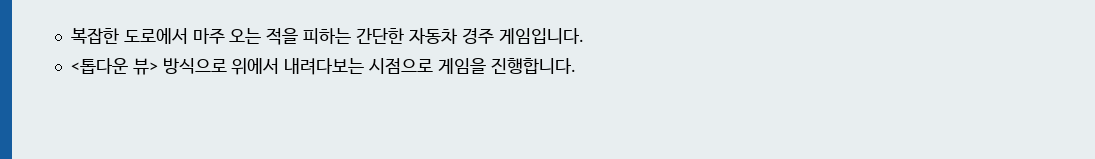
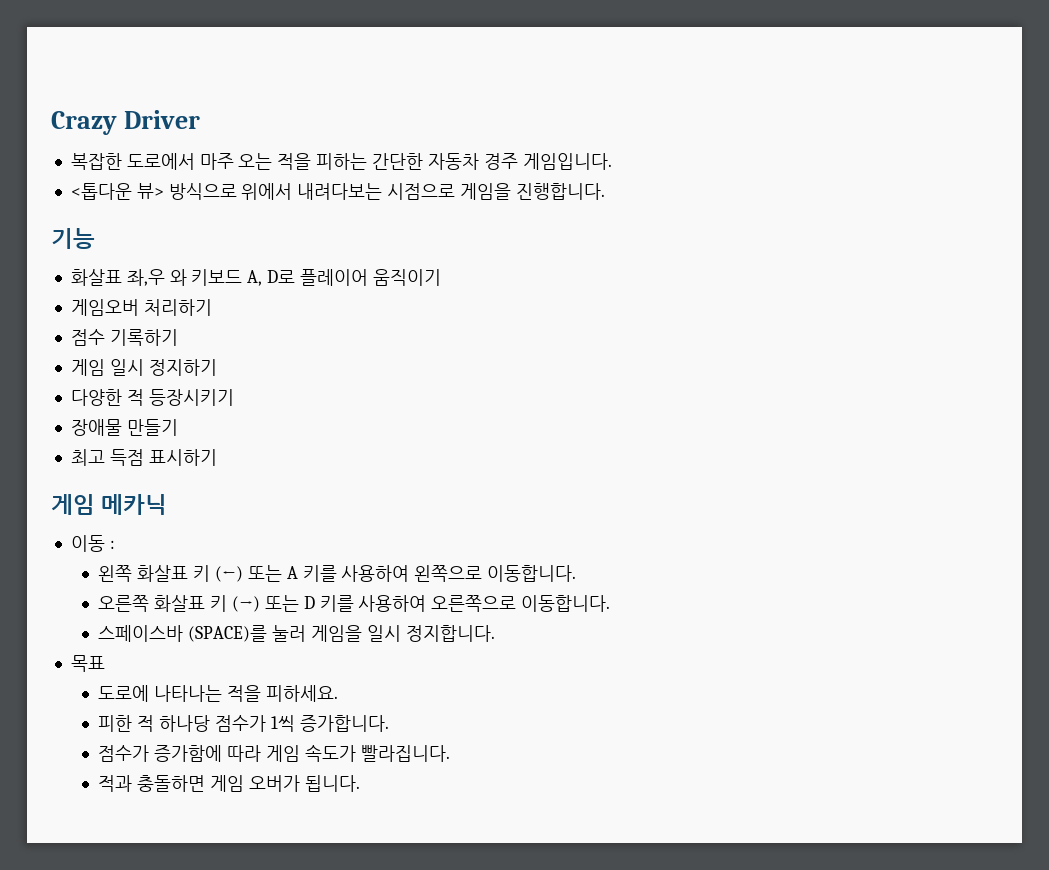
(70, 36) none -> [51,110,200,135] Crazy Driver //
(576, 66) none -> [51,228,95,249] [70,269,441,286] [70,299,212,316] [70,329,178,346] [70,359,217,376] [70,389,234,406] [70,419,178,436] [70,449,217,466] [51,494,168,515] [70,535,115,552] [98,565,577,582] [98,595,611,612] [98,625,495,642] [70,655,105,672] [98,685,339,702] [98,715,389,732] [98,744,450,762] [98,775,360,792] // 기능 // 화살표 좌,우 와 키보드 A, D로 플레이어 움직이기 // 게임오버 처리하기 // 점수 기록하기 // 게임 일시 정지하기 // 다양한 적 등장시키기 // 장애물 만들기 // 최고 득점 표시하기 // 게임 메카닉 // 이동 : // 왼쪽 화살표 키 (←) 또는 A 키를 사용하여 왼쪽으로 이동합니다. // 오른쪽 화살표 키 (→) 또는 D 키를 사용하여 오른쪽으로 이동합니다. // 스페이스바 (SPACE)를 눌러 게임을 일시 정지합니다. // 목표 // 도로에 나타나는 적을 피하세요. // 피한 적 하나당 점수가 1씩 증가합니다. // 점수가 증가함에 따라 게임 속도가 빨라집니다. // 적과 충돌하면 게임 오버가 됩니다.

